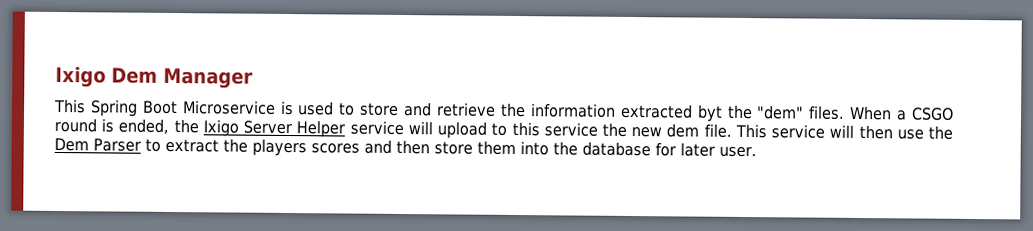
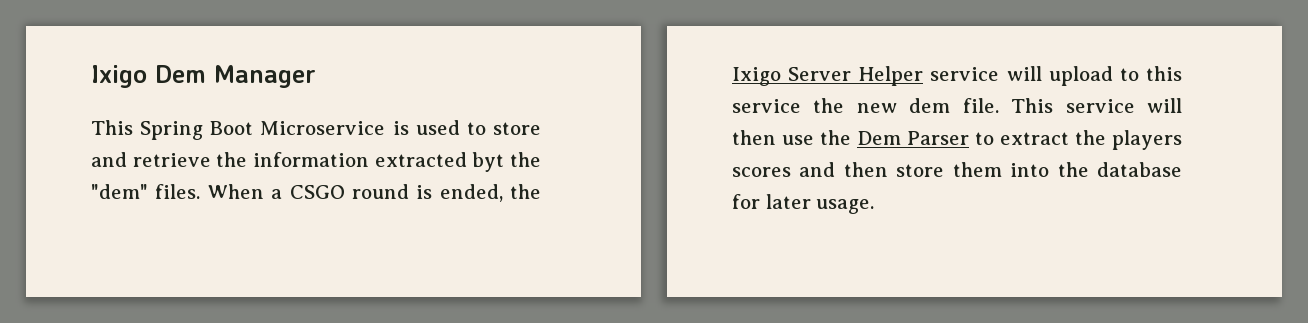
[719,146,757,158] user. -> [816,199,875,214] usage.

